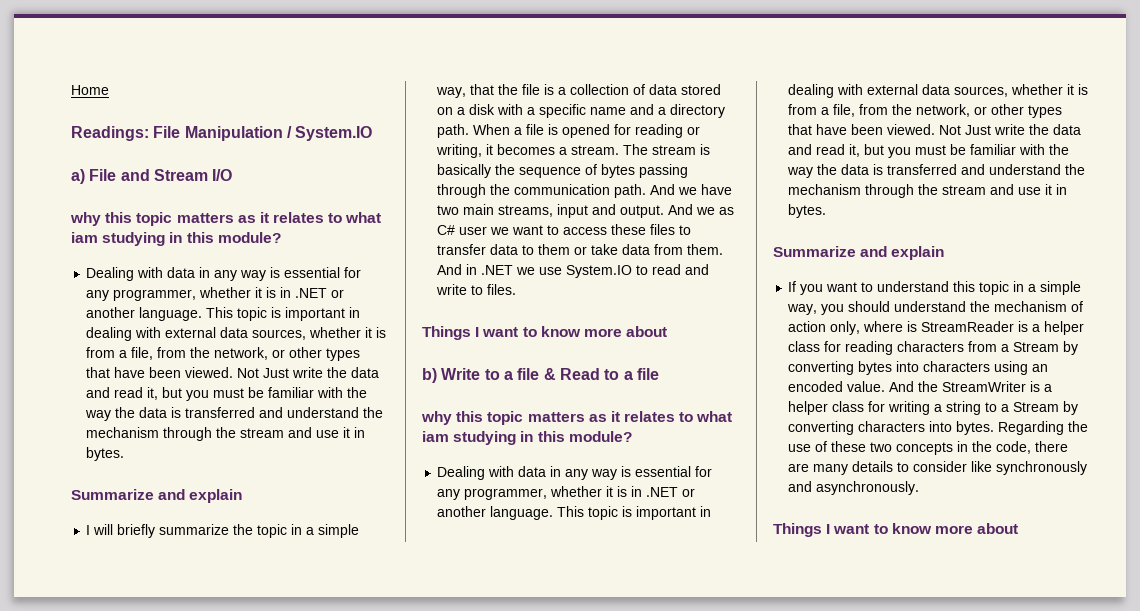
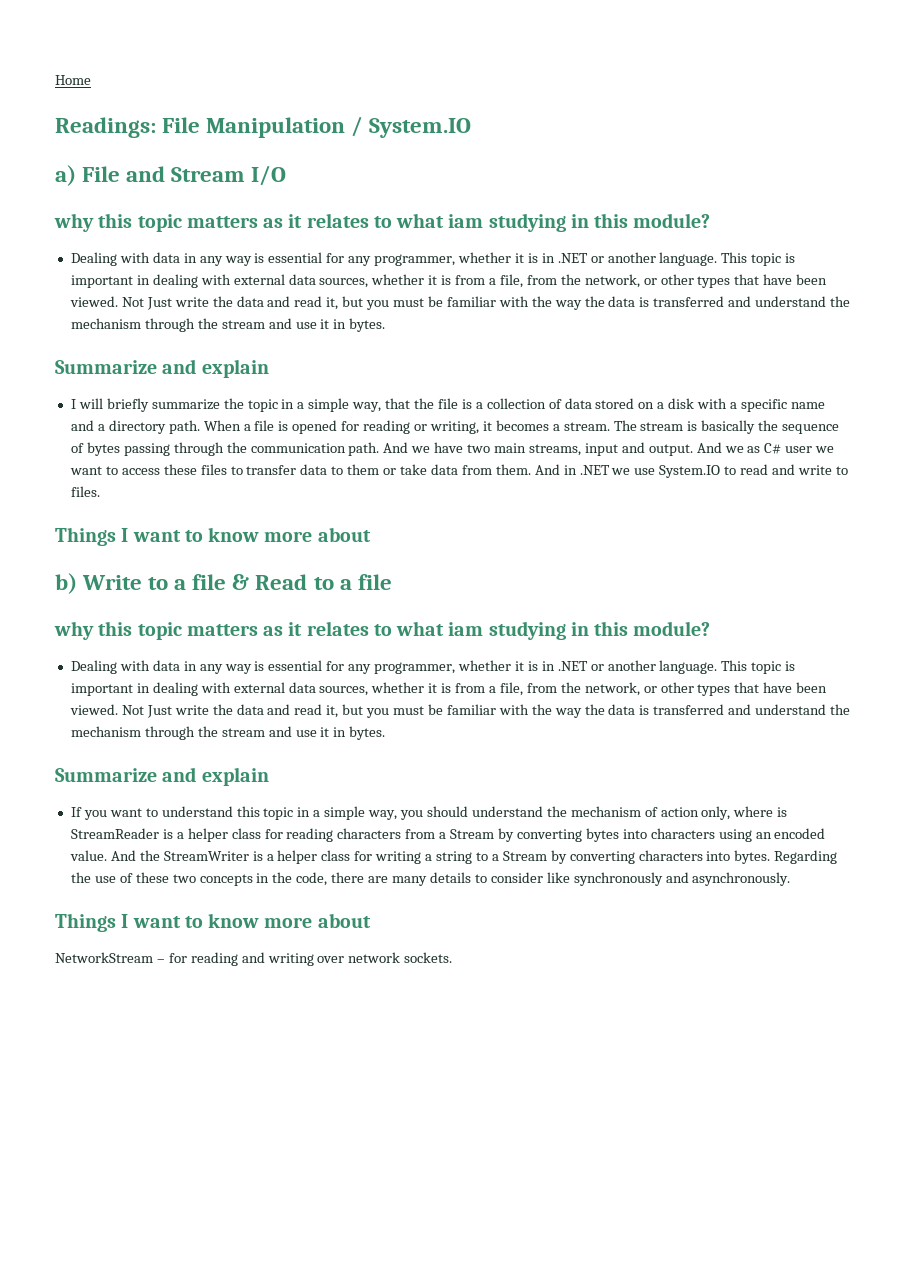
(1019, 528) none -> [55,952,453,966] // NetworkStream – for reading and writing over network sockets.

